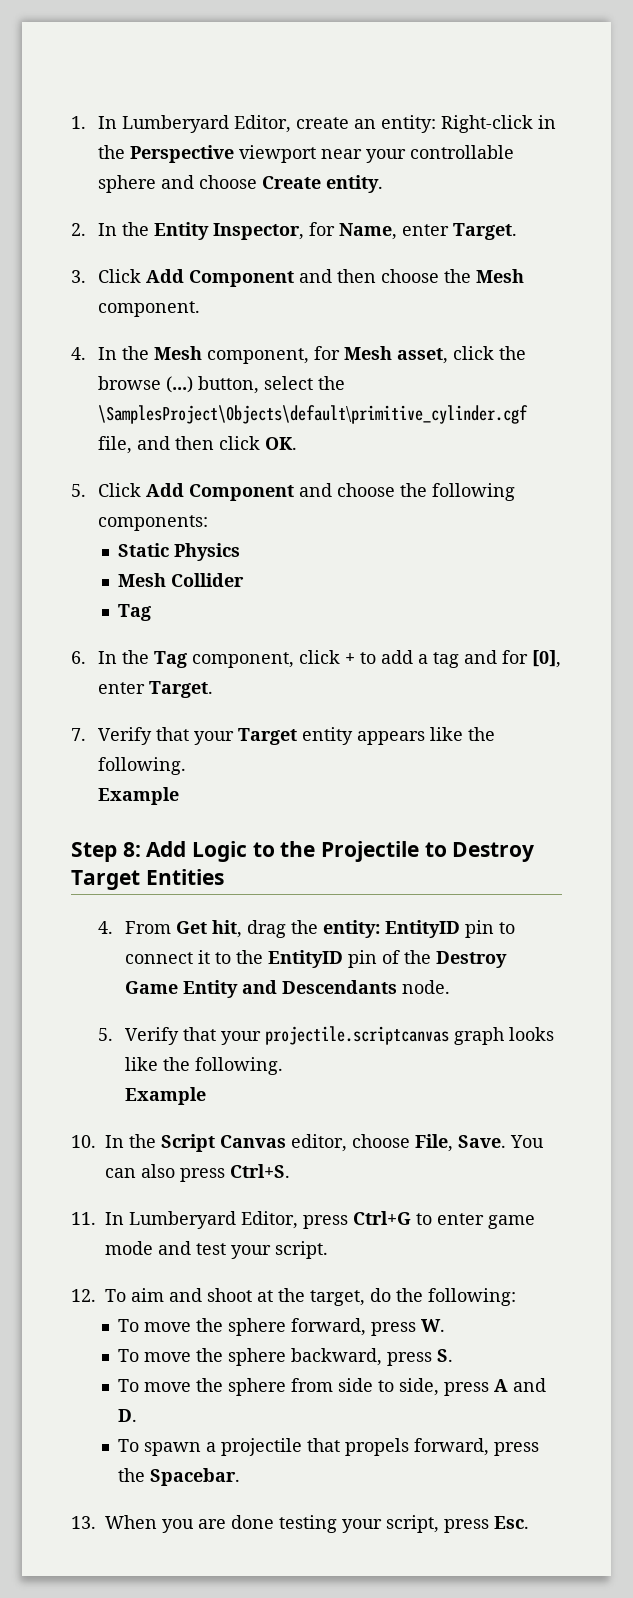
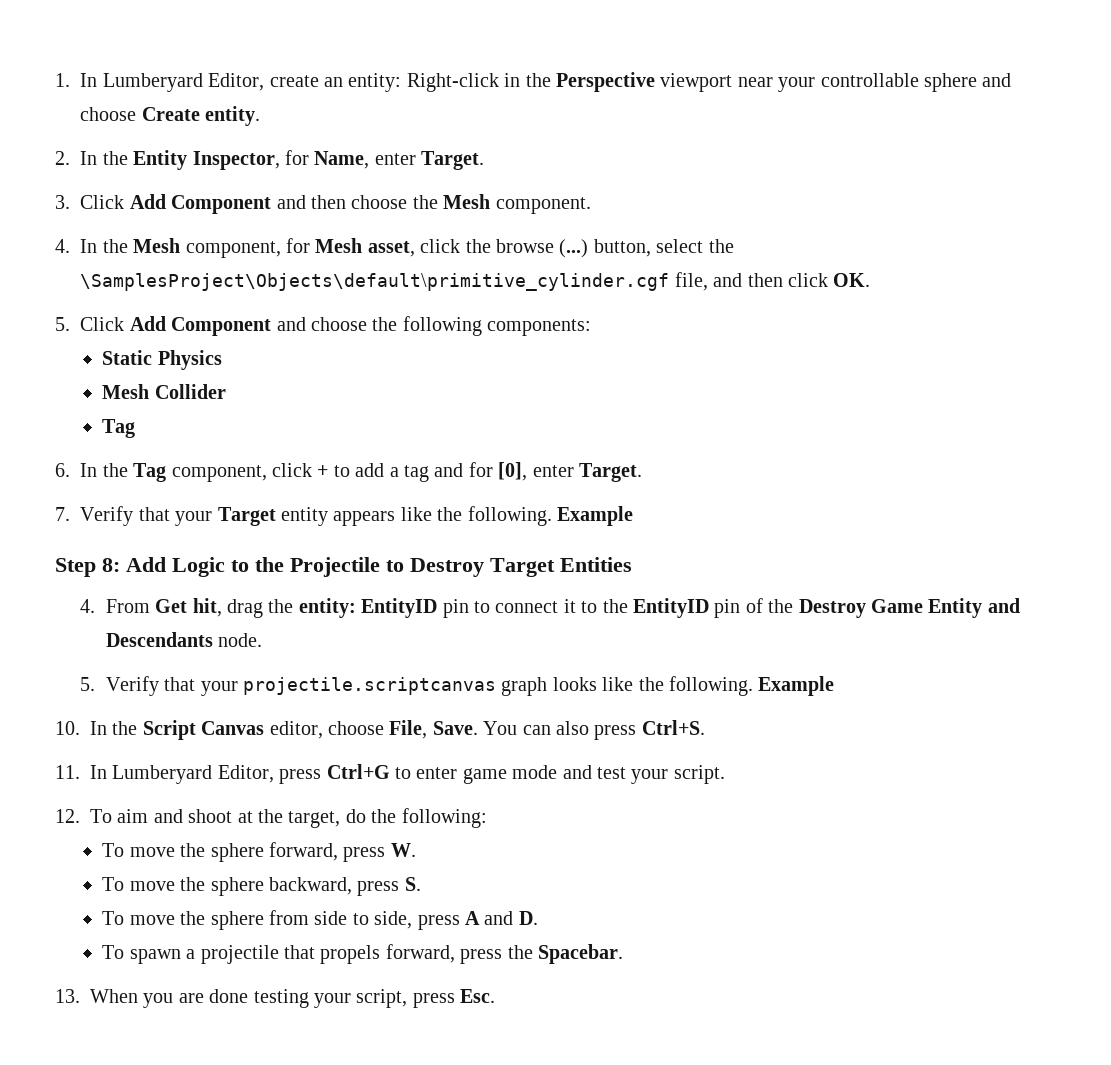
(187, 766) // -> (552, 516) none
(284, 1066) // -> (754, 686) none

